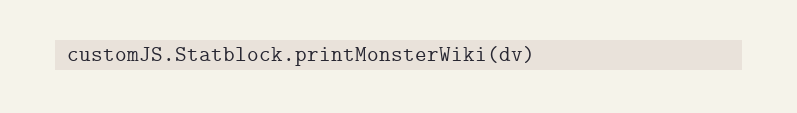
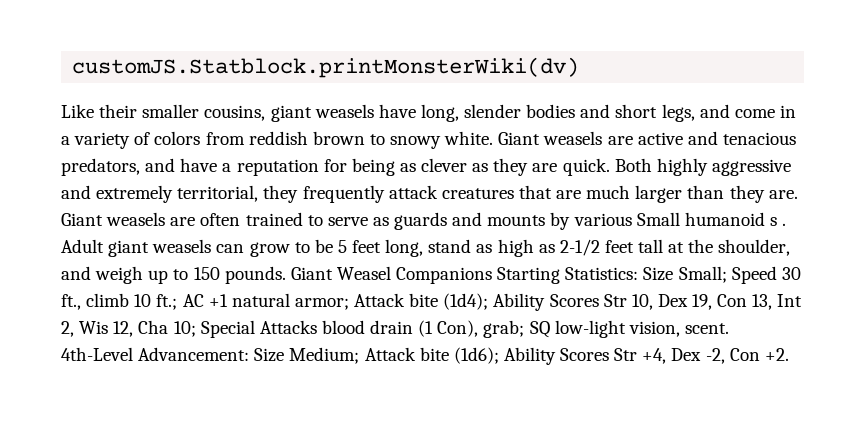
(535, 56) none -> [61,104,796,122] [61,131,796,149] [61,158,791,176] [61,185,798,203] [61,212,787,230] [61,239,791,257] [61,266,801,284] [61,293,803,311] [61,320,729,338] [61,347,789,365] // Like their smaller cousins, giant weasels have long, slender bodies and short legs, and come in a variety of colors from reddish brown to snowy white. Giant weasels are active and tenacious predators, and have a reputation for being as clever as they are quick. Both highly aggressive and extremely territorial, they frequently attack creatures that are much larger than they are. Giant weasels are often trained to serve as guards and mounts by various Small humanoid s . Adult giant weasels can grow to be 5 feet long, stand as high as 2-1/2 feet tall at the shoulder, and weigh up to 150 pounds. Giant Weasel Companions Starting Statistics: Size Small; Speed 30 ft., climb 10 ft.; AC +1 natural armor; Attack bite (1d4); Ability Scores Str 10, Dex 19, Con 13, Int 2, Wis 12, Cha 10; Special Attacks blood drain (1 Con), grab; SQ low-light vision, scent. 4th-Level Advancement: Size Medium; Attack bite (1d6); Ability Scores Str +4, Dex -2, Con +2.

